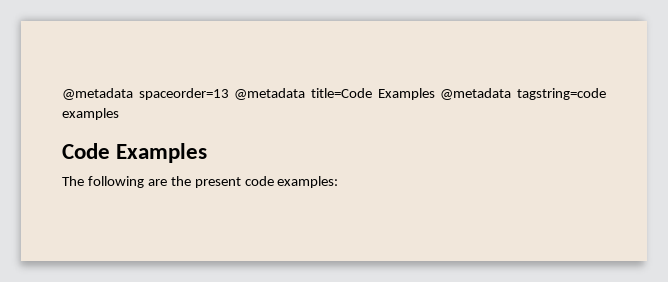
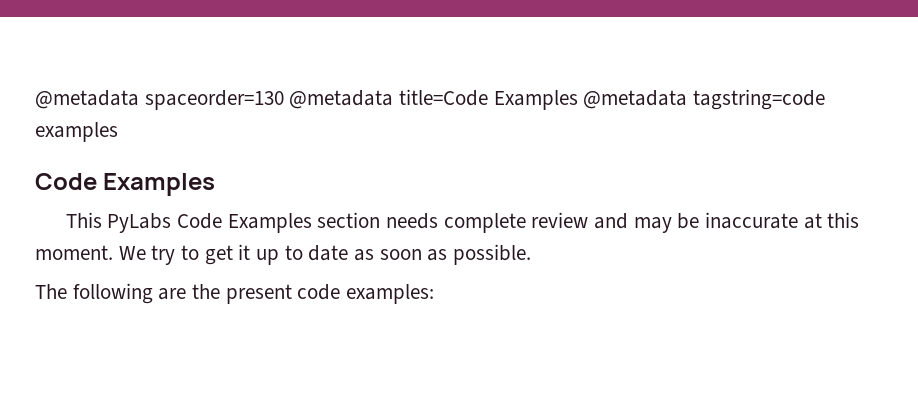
[62,88,229,100] @metadata spaceorder=13 -> [35,90,284,110] @metadata spaceorder=130
(208, 153) none -> [65,212,860,233] [35,244,532,265] // This PyLabs Code Examples section needs complete review and may be inaccurate at this moment. We try to get it up to date as soon as possible.

